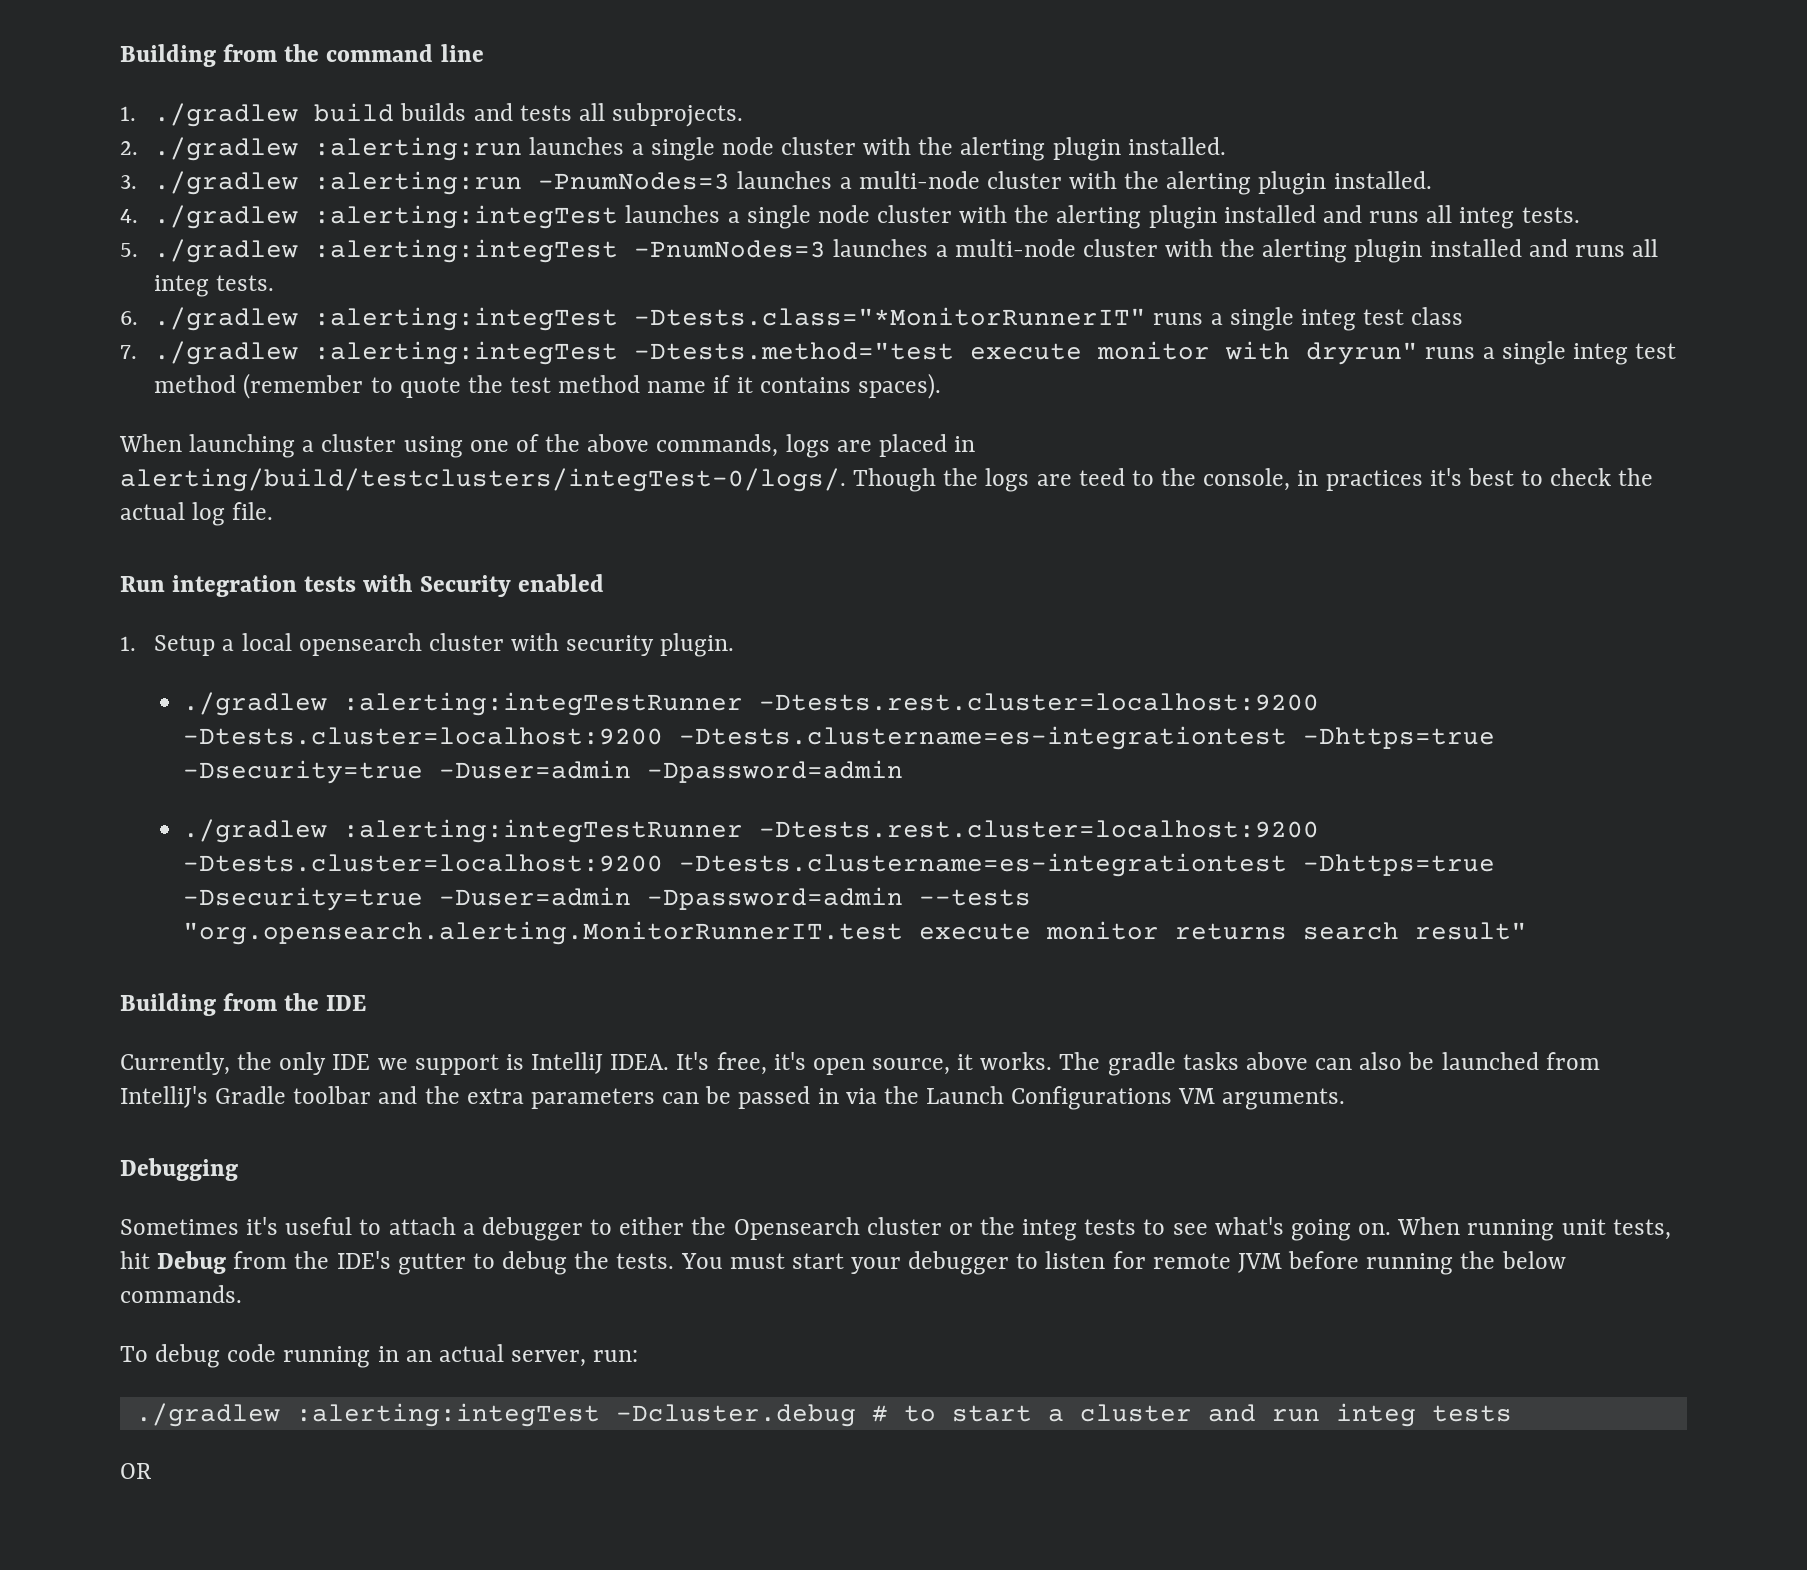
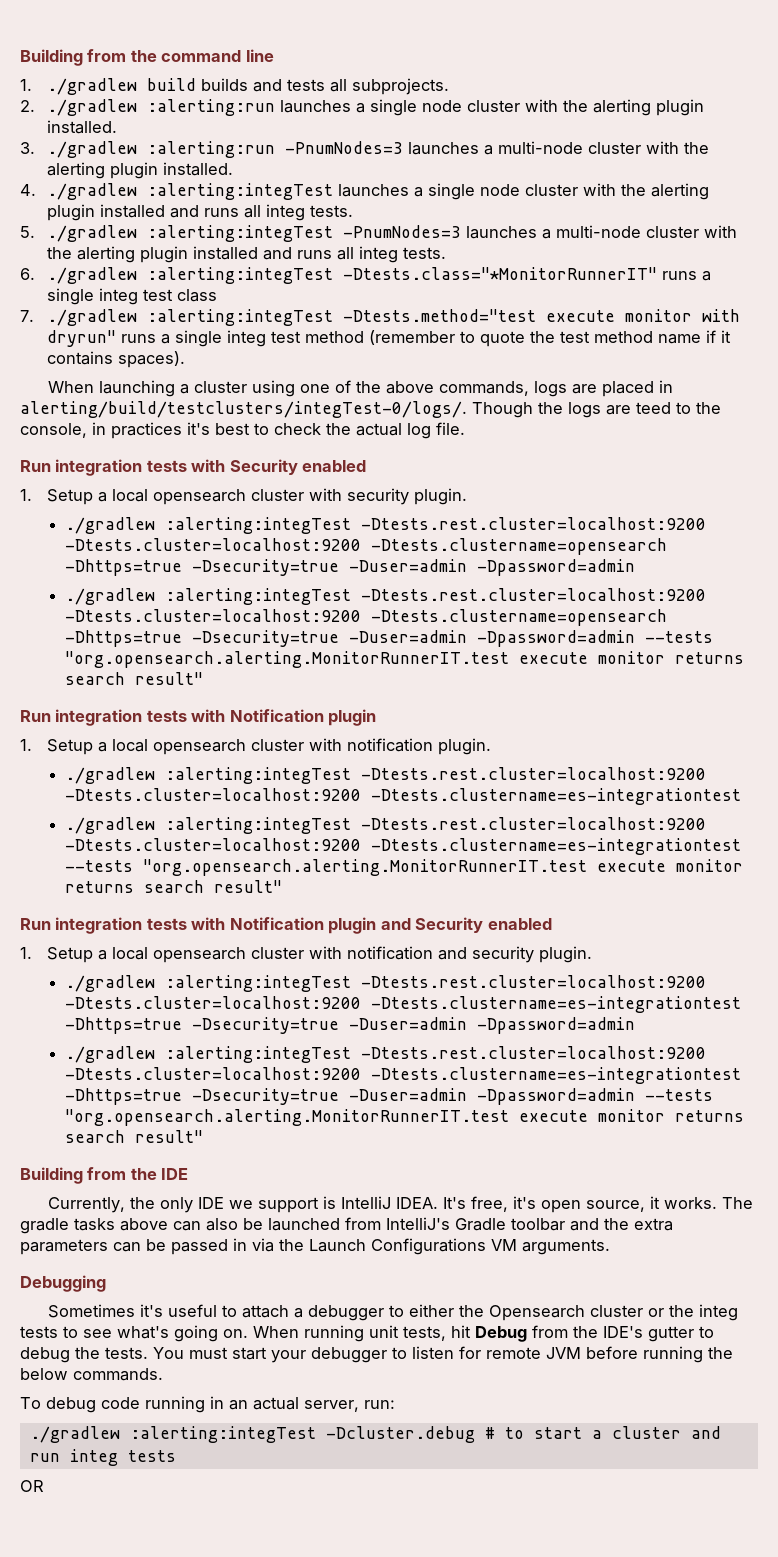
[343,692,744,716] :alerting:integTestRunner -> [165,517,707,534] [65,538,668,555] [65,559,636,576] [65,588,707,605] [65,609,668,626] [65,630,714,647] [65,651,745,668] [65,672,204,685] [20,709,377,726] [20,738,492,755] [65,767,707,784] [65,788,742,805] [65,817,707,834] [65,838,742,855] [65,859,744,876] [65,880,283,893] [20,917,552,934] [20,946,593,963] [65,975,352,992] :alerting:integTest -Dtests.rest.cluster=localhost:9200 -Dtests.cluster=localhost:9200 -Dtests.clustername=opensearch -Dhttps=true -Dsecurity=true -Duser=admin -Dpassword=admin // ./gradlew :alerting:integTest -Dtests.rest.cluster=localhost:9200 -Dtests.cluster=localhost:9200 -Dtests.clustername=opensearch -Dhttps=true -Dsecurity=true -Duser=admin -Dpassword=admin --tests "org.opensearch.alerting.MonitorRunnerIT.test execute monitor returns search result" // Run integration tests with Notification plugin // 1. Setup a local opensearch cluster with notification plugin. // ./gradlew :alerting:integTest -Dtests.rest.cluster=localhost:9200 -Dtests.cluster=localhost:9200 -Dtests.clustername=es-integrationtest // ./gradlew :alerting:integTest -Dtests.rest.cluster=localhost:9200 -Dtests.cluster=localhost:9200 -Dtests.clustername=es-integrationtest --tests "org.opensearch.alerting.MonitorRunnerIT.test execute monitor returns search result" // Run integration tests with Notification plugin and Security enabled // 1. Setup a local opensearch cluster with notification and security plugin. // ./gradlew :alerting:integTest
[343,819,744,843] :alerting:integTestRunner -> [165,1046,352,1063] :alerting:integTest

